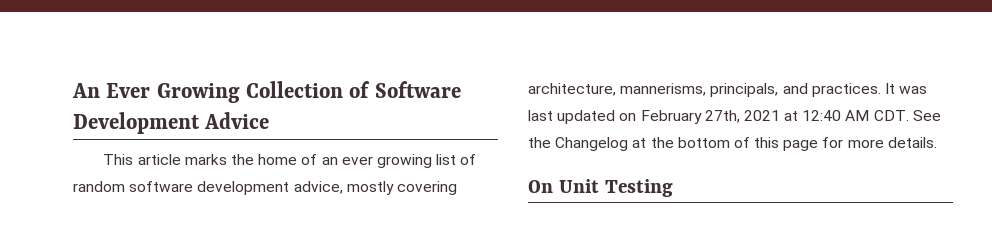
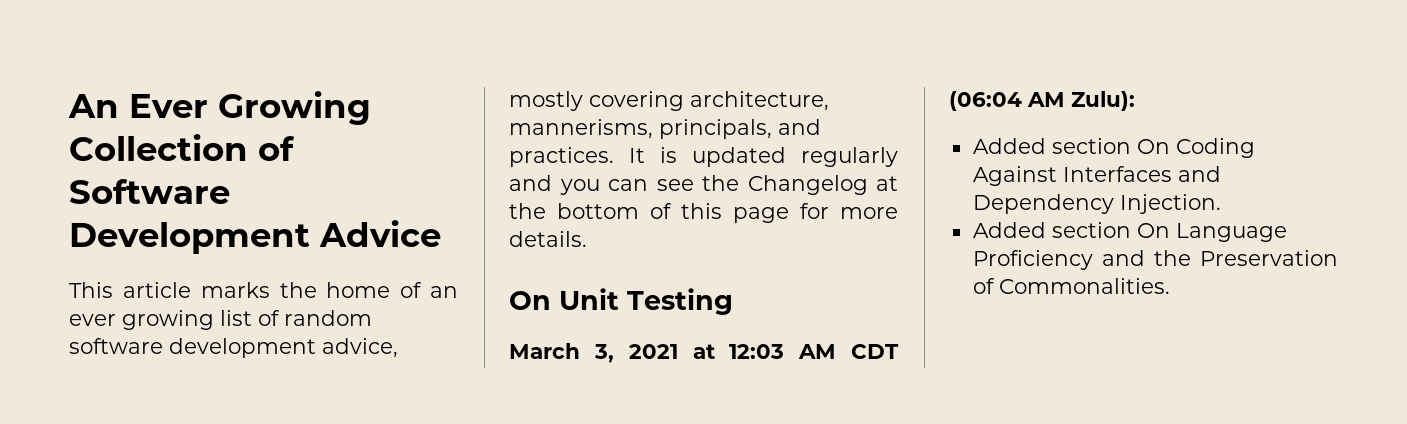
[899,86,928,94] [528,110,941,124] was last updated on February 27th, 2021 at 12:40 AM CDT. See -> [660,147,898,167] [509,175,694,195] is updated regularly and you can see
(673, 188) none -> [509,343,899,363] [949,91,1135,111] [972,138,1255,158] [972,166,1221,186] [972,194,1221,214] [972,222,1287,242] [972,250,1338,270] [972,278,1170,294] // March 3, 2021 at 12:03 AM CDT (06:04 AM Zulu): // Added section On Coding Against Interfaces and Dependency Injection. // Added section On Language Proficiency and the Preservation of Commonalities.

